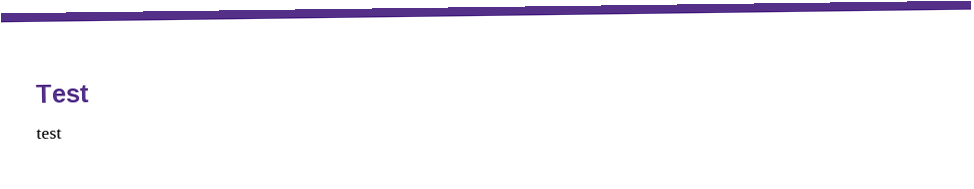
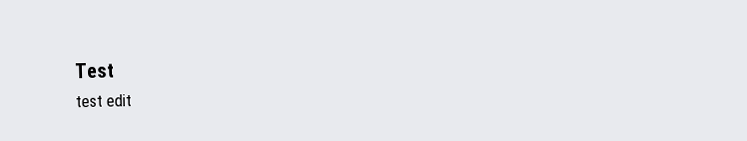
(62, 133) none -> [106,94,133,107] edit

